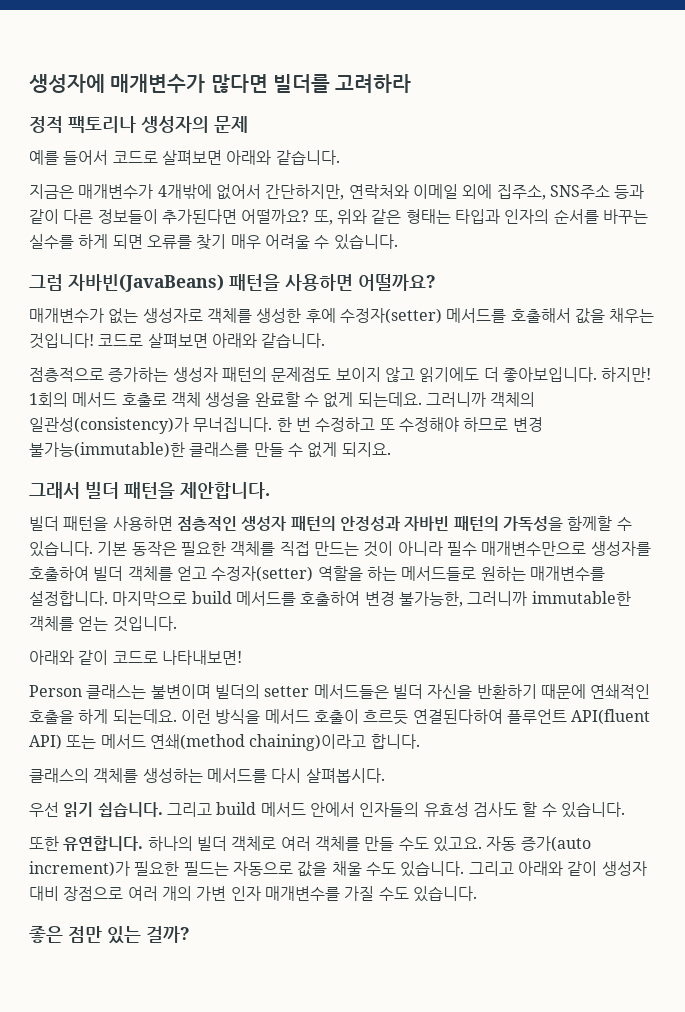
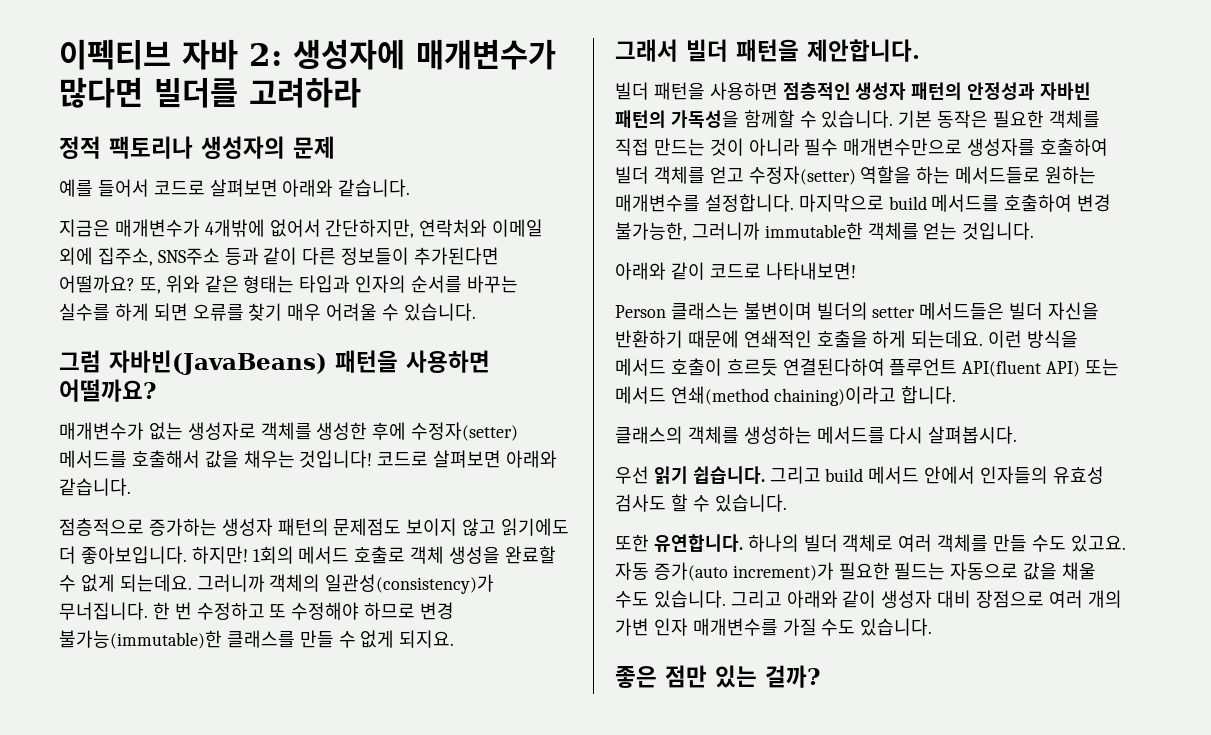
(29, 83) none -> [59,39,282,70] 이펙티브 자바 2:

